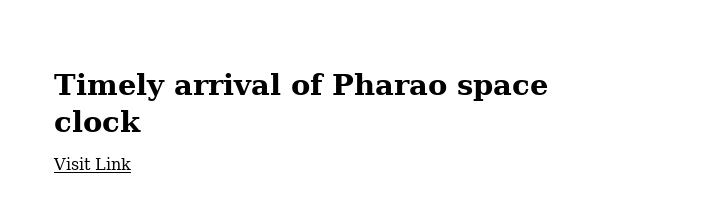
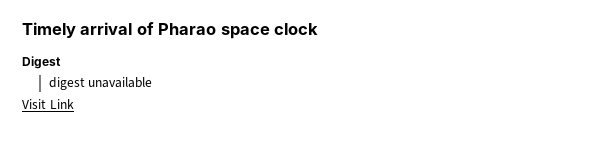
(141, 121) none -> [22,56,61,69] [48,77,153,90] // Digest // digest unavailable

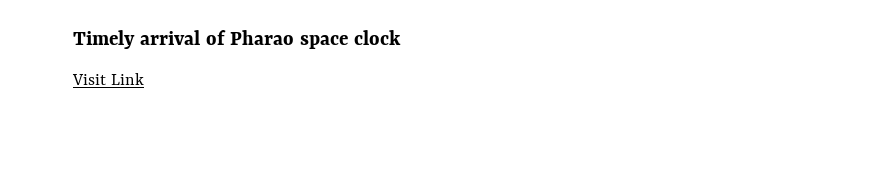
[22,56,61,69] [48,77,153,90] // Digest // digest unavailable -> (402, 37) none

